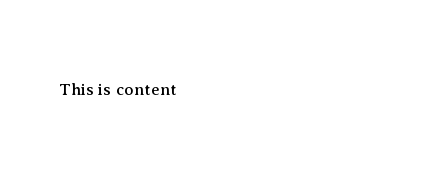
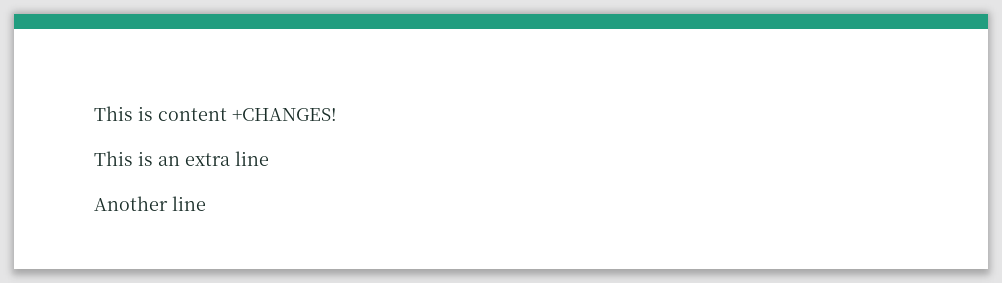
(177, 90) none -> [232,108,337,121] [94,151,269,166] [94,196,206,211] +CHANGES! // This is an extra line // Another line

